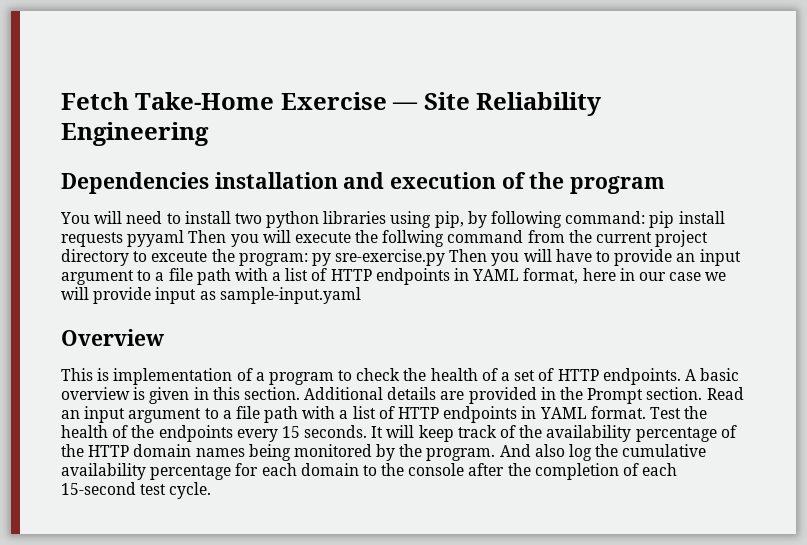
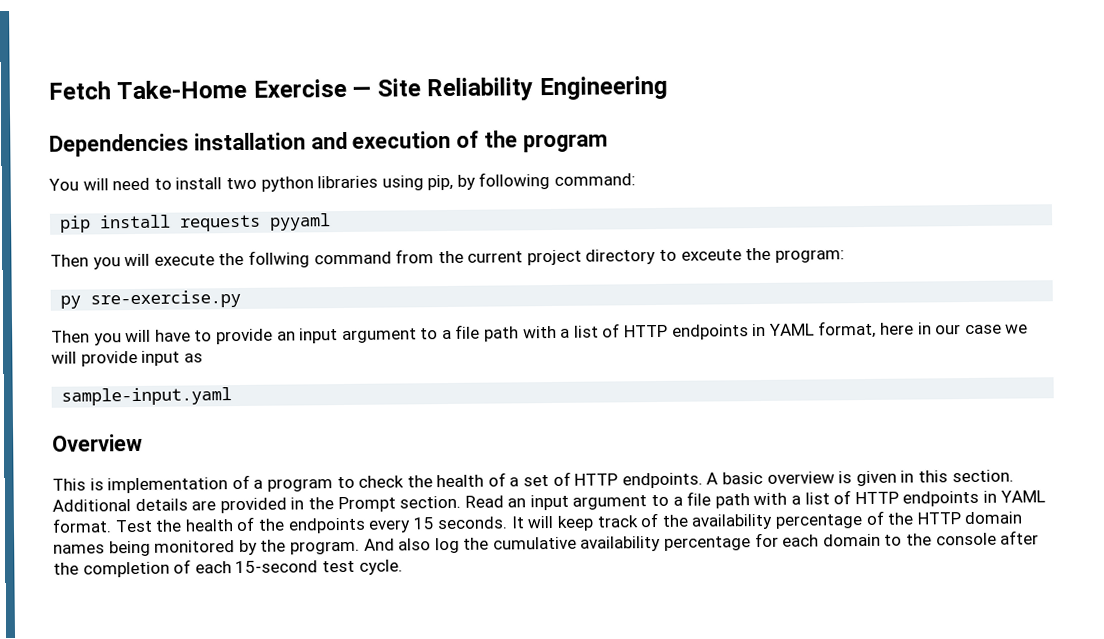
(646, 217) none -> (637, 179) //
(185, 238) none -> (332, 222) //
(308, 259) none -> (845, 256) //
(446, 257) none -> (242, 299) //
(216, 295) none -> (203, 358) //

